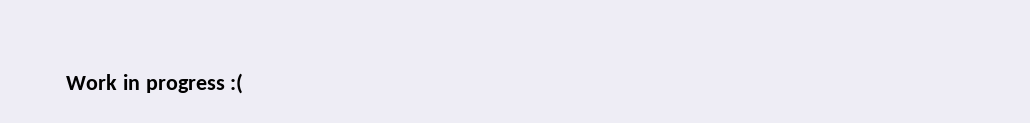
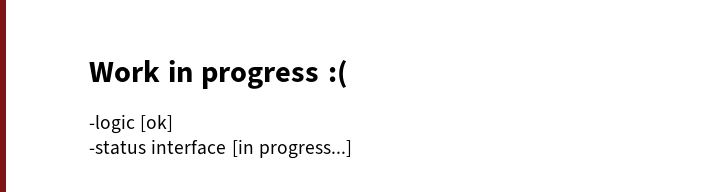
(244, 83) none -> [89,114,174,134] [89,139,352,159] // -logic [ok] // -status interface [in progress...]

